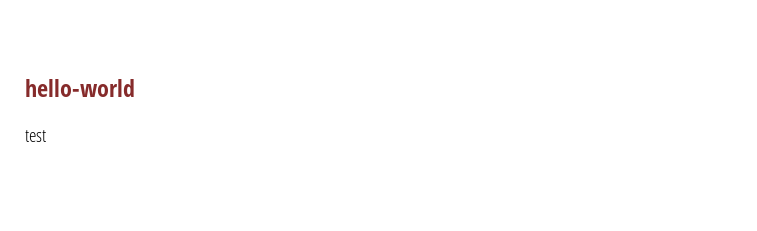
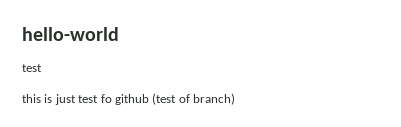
(46, 136) none -> [22,93,235,105] // this is just test fo github (test of branch)

